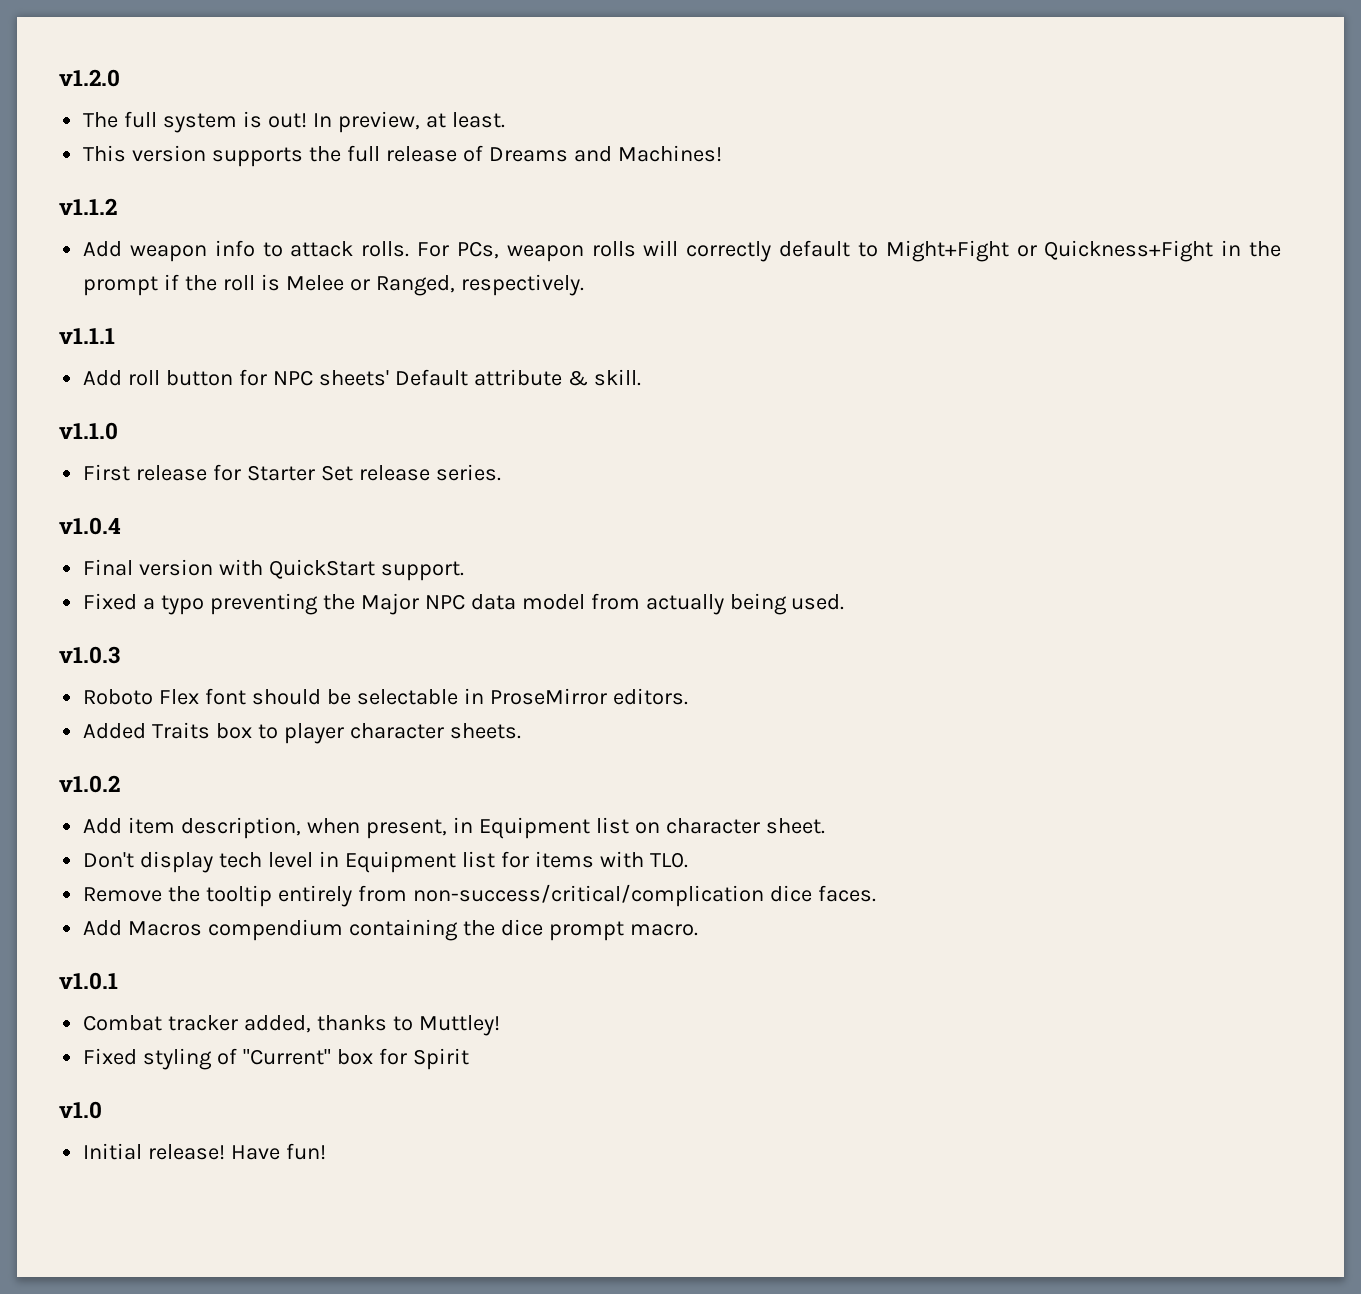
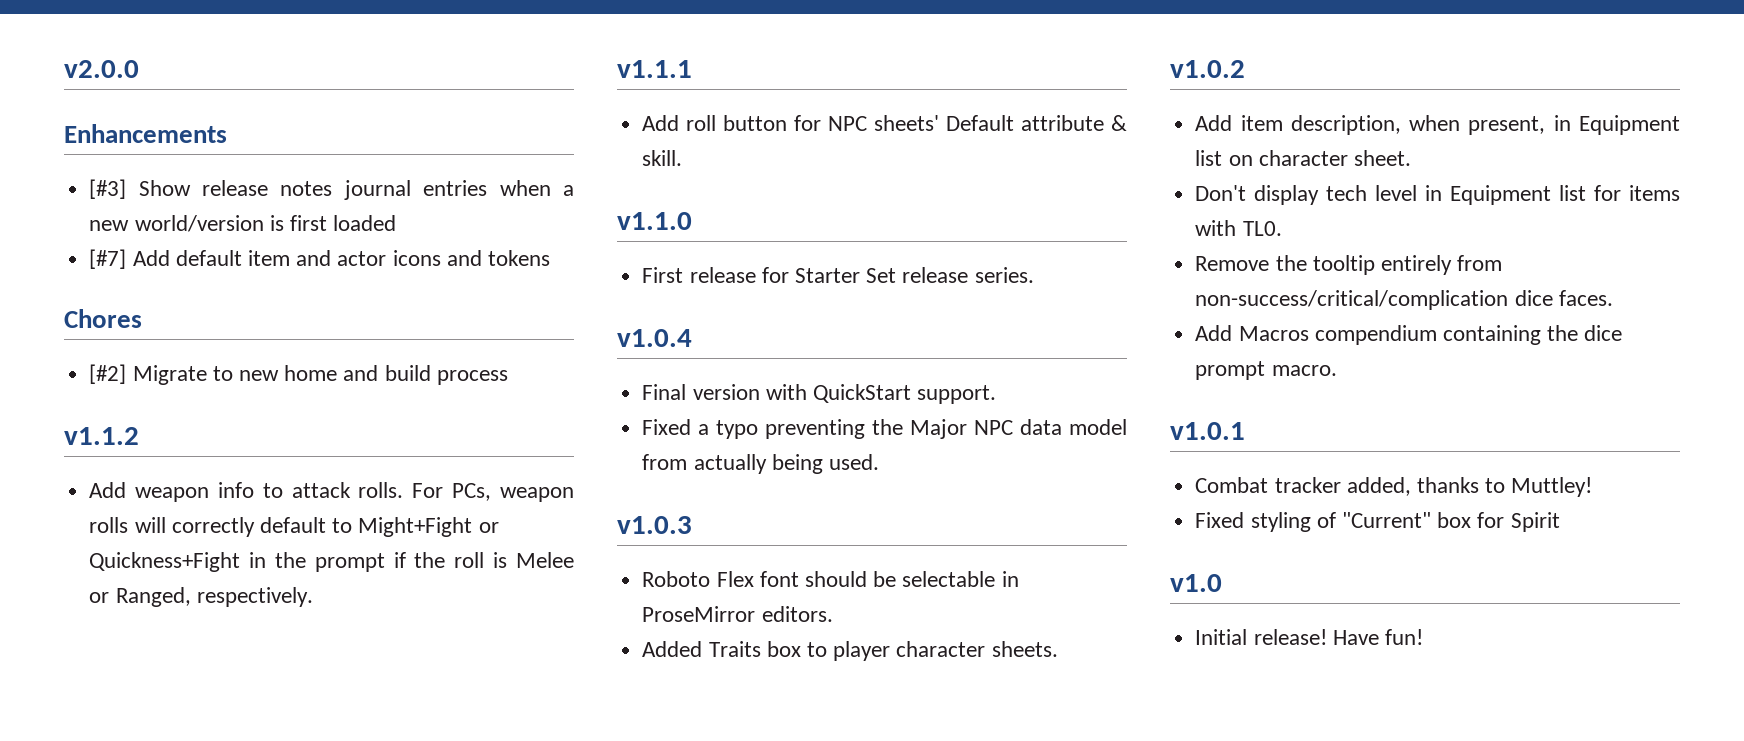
[59,69,120,87] [83,111,505,133] [83,145,722,167] v1.2.0 // The full system is out! In preview, at least. // This version supports the full release of Dreams and Machines! -> [64,60,139,78] [64,124,227,143] [89,179,574,200] [89,215,397,232] [89,249,550,269] [64,309,142,328] [89,364,508,385] v2.0.0 // Enhancements // [#3] Show release notes journal entries when a new world/version is first loaded // [#7] Add default item and actor icons and tokens // Chores // [#2] Migrate to new home and build process

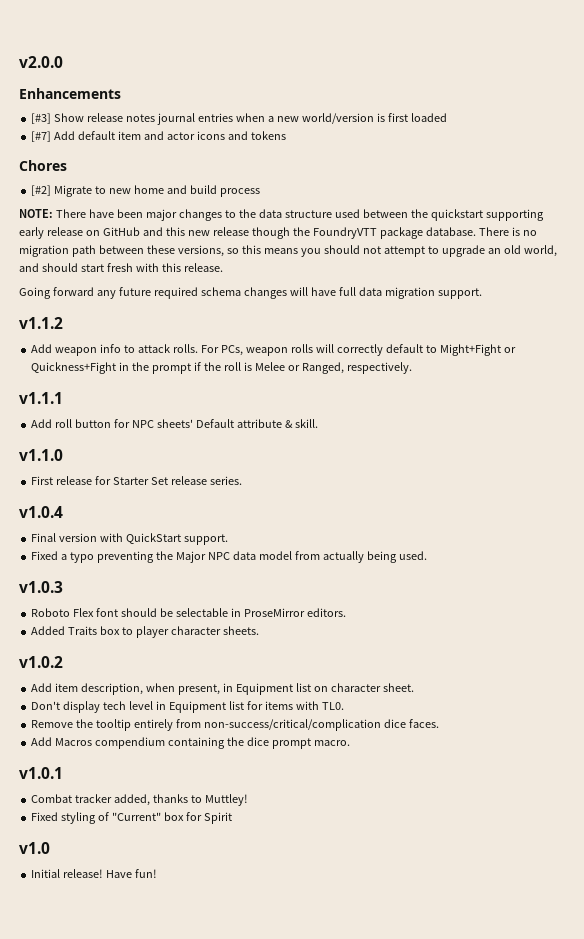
(508, 377) none -> [19,209,544,221] [19,227,537,239] [19,245,557,257] [19,263,223,272] [19,287,482,299] // NOTE: There have been major changes to the data structure used between the quickstart supporting early release on GitHub and this new release though the FoundryVTT package database. There is no migration path between these versions, so this means you should not attempt to upgrade an old world, and should start fresh with this release. // Going forward any future required schema changes will have full data migration support.

